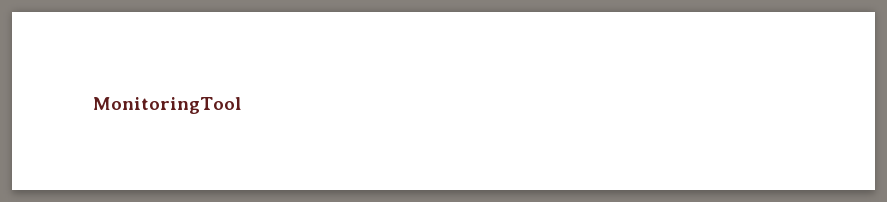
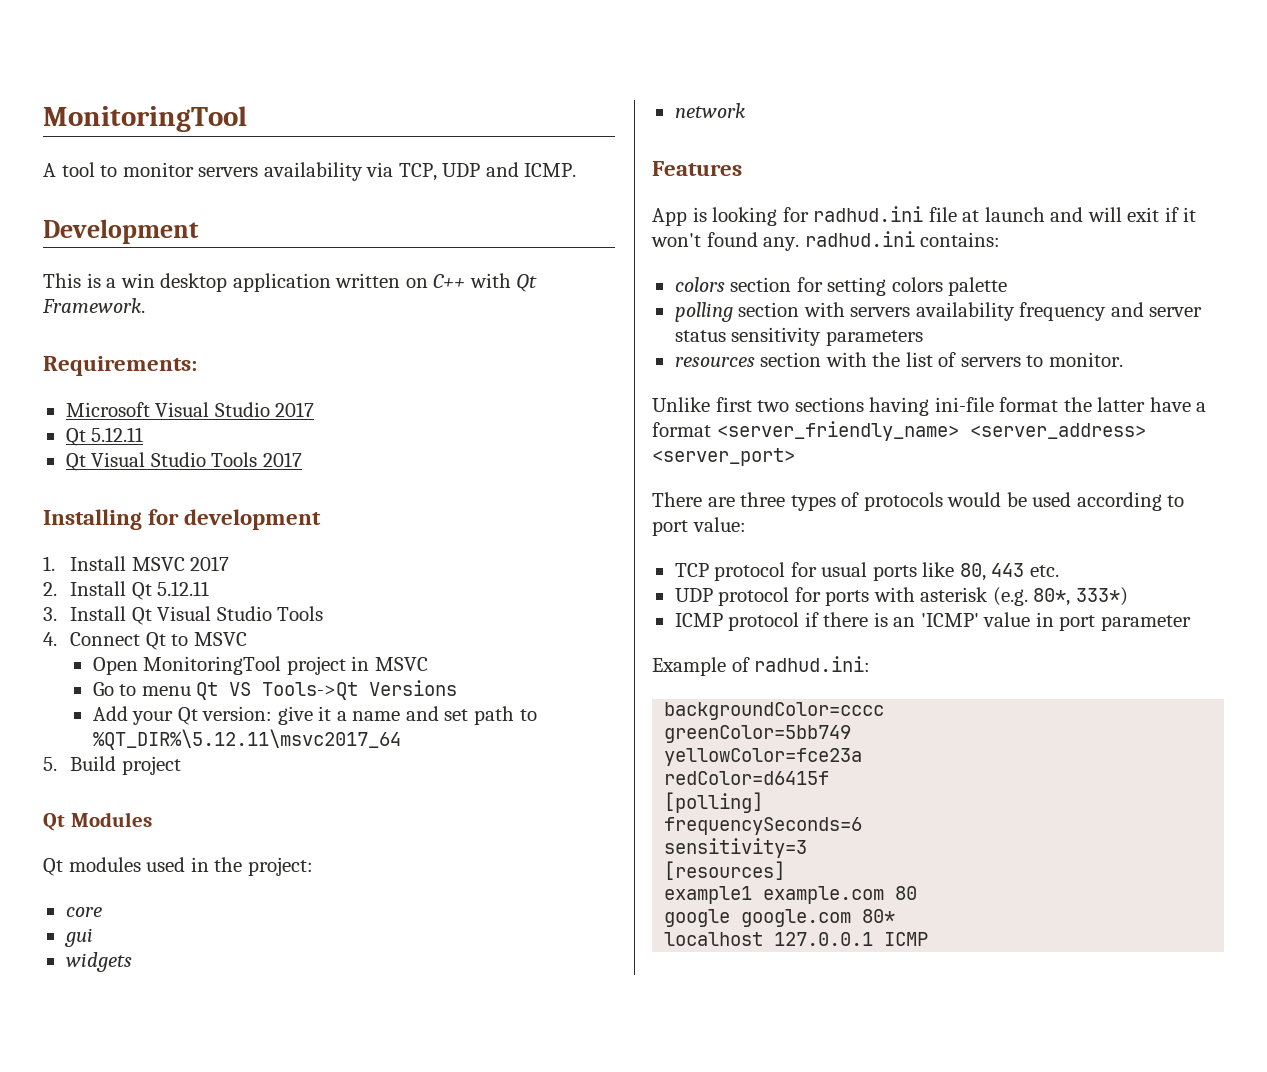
[93,97,241,114] MonitoringTool -> [43,106,247,132] [43,162,577,181] [43,219,199,244] [43,273,538,292] [42,298,145,313] [43,356,197,376] [65,402,315,417] [65,427,144,446] [65,452,302,471] [43,509,322,530] [43,556,230,571] [43,581,210,600] [43,606,324,625] [43,632,247,650] [92,656,428,675] [92,680,458,700] [92,706,537,725] [92,729,401,750] [43,756,181,775] [43,812,152,831] [43,857,313,876] [65,907,102,917] [63,928,93,947] [65,952,132,972] [674,103,745,118] [652,161,742,176] [652,206,1197,226] [651,231,1001,251] [674,277,1008,296] [674,302,1203,322] [674,327,923,346] [674,352,1123,367] [652,397,1207,416] [652,421,1146,441] [652,448,795,466] [652,492,1185,511] [652,517,746,536] [674,562,1059,581] [674,587,1128,606] [674,612,1191,631] [652,656,871,676] [664,702,885,720] [664,725,852,743] [664,748,863,766] [664,771,830,785] [664,792,764,813] [664,817,863,835] [664,838,808,858] [664,861,786,880] [664,886,918,904] [664,909,896,927] [664,932,929,946] MonitoringTool // A tool to monitor servers availability via TCP, UDP and ICMP. // Development // This is a win desktop application written on C++ with Qt Framework. // Requirements: // Microsoft Visual Studio 2017 // Qt 5.12.11 // Qt Visual Studio Tools 2017 // Installing for development // 1. Install MSVC 2017 // 2. Install Qt 5.12.11 // 3. Install Qt Visual Studio Tools // 4. Connect Qt to MSVC // Open MonitoringTool project in MSVC // Go to menu Qt VS Tools->Qt Versions // Add your Qt version: give it a name and set path to %QT_DIR%\5.12.11\msvc2017_64 // 5. Build project // Qt Modules // Qt modules used in the project: // core // gui // widgets // network // Features // App is looking for radhud.ini file at launch and will exit if it won't found any. radhud.ini contains: // colors section for setting colors palette // polling section with servers availability frequency and server status sensitivity parameters // resources section with the list of servers to monitor. // Unlike first two sections having ini-file format the latter have a format <server_friendly_name> <server_address> <server_port> // There are three types of protocols would be used according to port value: // TCP protocol for usual ports like 80, 443 etc. // UDP protocol for ports with asterisk (e.g. 80*, 333*) // ICMP protocol if there is an 'ICMP' value in port parameter // Example of radhud.ini: // backgroundColor=cccc // greenColor=5bb749 // yellowColor=fce23a // redColor=d6415f // [polling] // frequencySeconds=6 // sensitivity=3 // [resources] // example1 example.com 80 // google google.com 80* // localhost 127.0.0.1 ICMP

